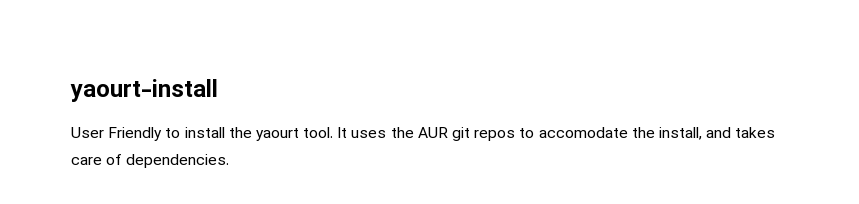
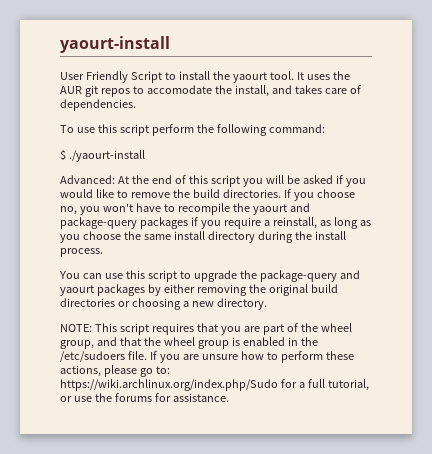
(163, 134) none -> [130,71,162,83] Script
(230, 161) none -> [60,124,325,136] [60,149,145,162] [60,175,366,187] [60,189,355,201] [60,203,310,215] [60,217,371,229] [60,231,346,243] [60,248,103,257] [59,270,360,282] [60,284,338,296] [60,298,267,310] [60,323,352,335] [60,337,318,349] [60,351,354,363] [60,365,170,377] [60,379,369,391] [60,393,229,402] // To use this script perform the following command: // $ ./yaourt-install // Advanced: At the end of this script you will be asked if you would like to remove the build directories. If you choose no, you won't have to recompile the yaourt and package-query packages if you require a reinstall, as long as you choose the same install directory during the install process. // You can use this script to upgrade the package-query and yaourt packages by either removing the original build directories or choosing a new directory. // NOTE: This script requires that you are part of the wheel group, and that the wheel group is enabled in the /etc/sudoers file. If you are unsure how to perform these actions, please go to: https://wiki.archlinux.org/index.php/Sudo for a full tutorial, or use the forums for assistance.

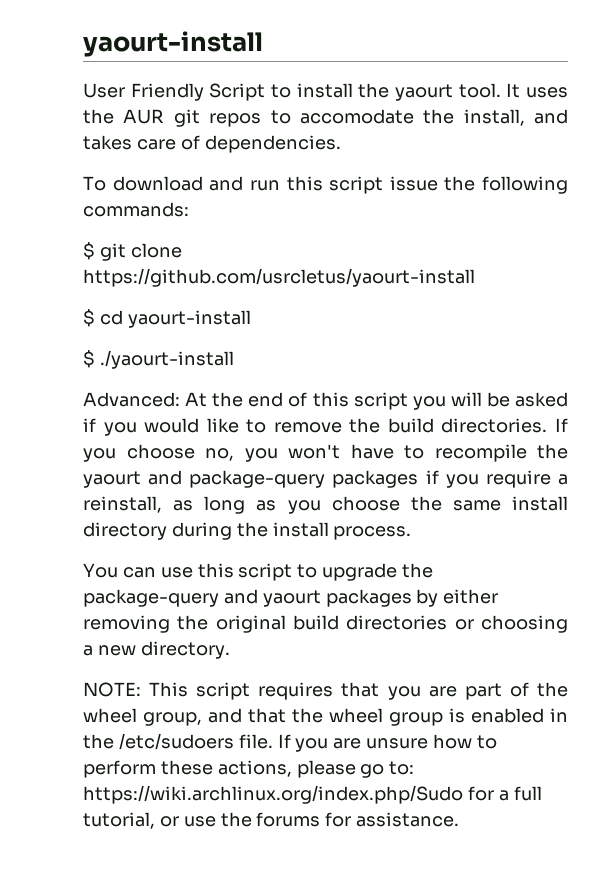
[76,124,194,136] use this script perform -> [112,176,438,194] download and run this script issue
[268,124,325,133] command: -> [83,202,189,217] [83,242,182,261] [83,268,475,287] [83,309,251,328] commands: // $ git clone https://github.com/usrcletus/yaourt-install // $ cd yaourt-install

